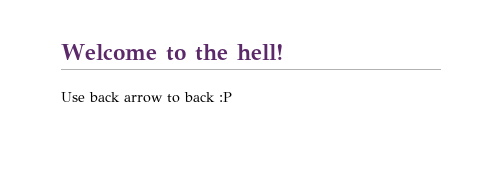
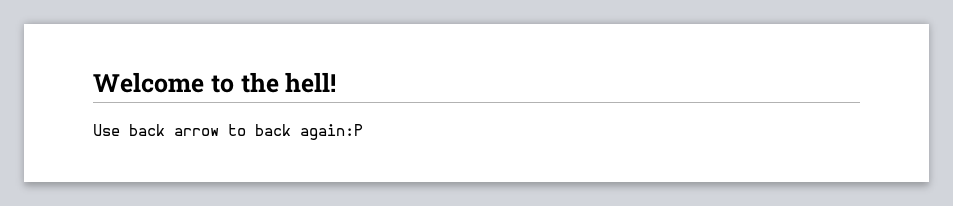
[219,92,232,102] :P -> [300,124,363,140] again:P

